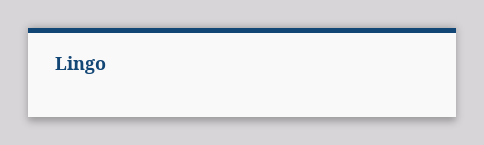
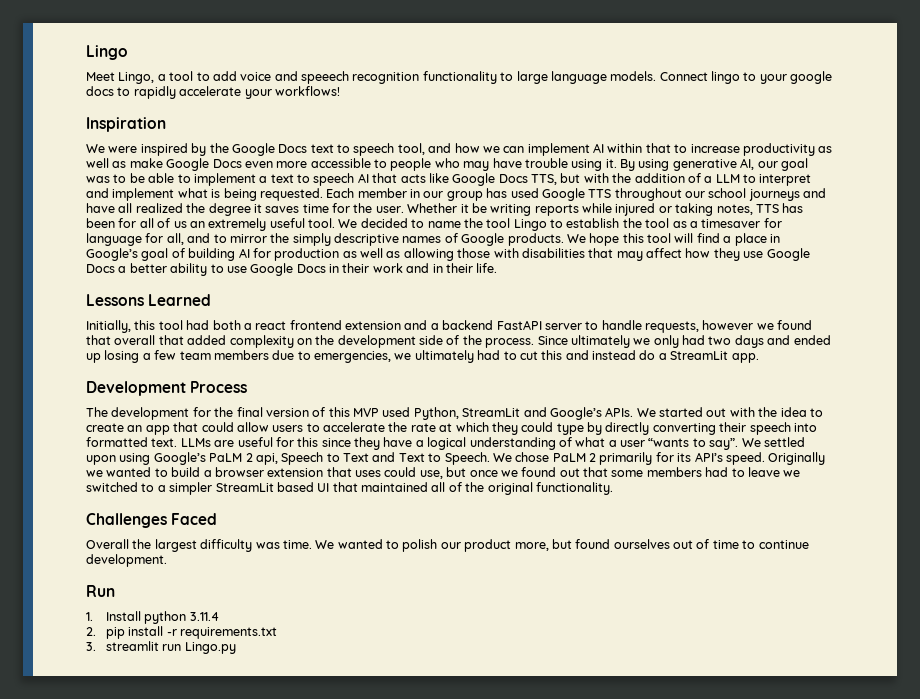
[55,56,106,74] Lingo -> [86,45,128,60] [86,71,833,84] [86,86,340,99] [86,117,166,132] [86,143,833,156] [86,158,808,171] [86,173,812,186] [86,188,827,201] [86,203,804,216] [86,218,782,231] [86,233,780,246] [86,248,810,261] [86,263,498,276] [86,294,212,306] [86,320,813,333] [86,335,831,348] [86,350,759,363] [86,381,248,396] [86,407,823,420] [86,422,817,435] [86,437,805,450] [86,452,826,465] [86,467,801,479] [86,482,613,495] [86,513,218,528] [86,539,809,552] [86,554,167,567] [86,585,115,597] [86,611,219,624] [86,626,278,639] [86,641,236,654] Lingo // Meet Lingo, a tool to add voice and speeech recognition functionality to large language models. Connect lingo to your google docs to rapidly accelerate your workflows! // Inspiration // We were inspired by the Google Docs text to speech tool, and how we can implement AI within that to increase productivity as well as make Google Docs even more accessible to people who may have trouble using it. By using generative AI, our goal was to be able to implement a text to speech AI that acts like Google Docs TTS, but with the addition of a LLM to interpret and implement what is being requested. Each member in our group has used Google TTS throughout our school journeys and have all realized the degree it saves time for the user. Whether it be writing reports while injured or taking notes, TTS has been for all of us an extremely useful tool. We decided to name the tool Lingo to establish the tool as a timesaver for language for all, and to mirror the simply descriptive names of Google products. We hope this tool will find a place in Google’s goal of building AI for production as well as allowing those with disabilities that may affect how they use Google Docs a better ability to use Google Docs in their work and in their life. // Lessons Learned // Initially, this tool had both a react frontend extension and a backend FastAPI server to handle requests, however we found that overall that added complexity on the development side of the process. Since ultimately we only had two days and ended up losing a few team members due to emergencies, we ultimately had to cut this and instead do a StreamLit app. // Development Process // The development for the final version of this MVP used Python, StreamLit and Google’s APIs. We started out with the idea to create an app that could allow users to accelerate the rate at which they could type by directly converting their speech into formatted text. LLMs are useful for this since they have a logical understanding of what a user “wants to say”. We settled upon using Google’s PaLM 2 api, Speech to Text and Text to Speech. We chose PaLM 2 primarily for its API’s speed. Originally we wanted to build a browser extension that uses could use, but once we found out that some members had to leave we switched to a simpler StreamLit based UI that maintained all of the original functionality. // Challenges Faced // Overall the largest difficulty was time. We wanted to polish our product more, but found ourselves out of time to continue development. // Run // 1. Install python 3.11.4 // 2. pip install -r requirements.txt // 3. streamlit run Lingo.py

